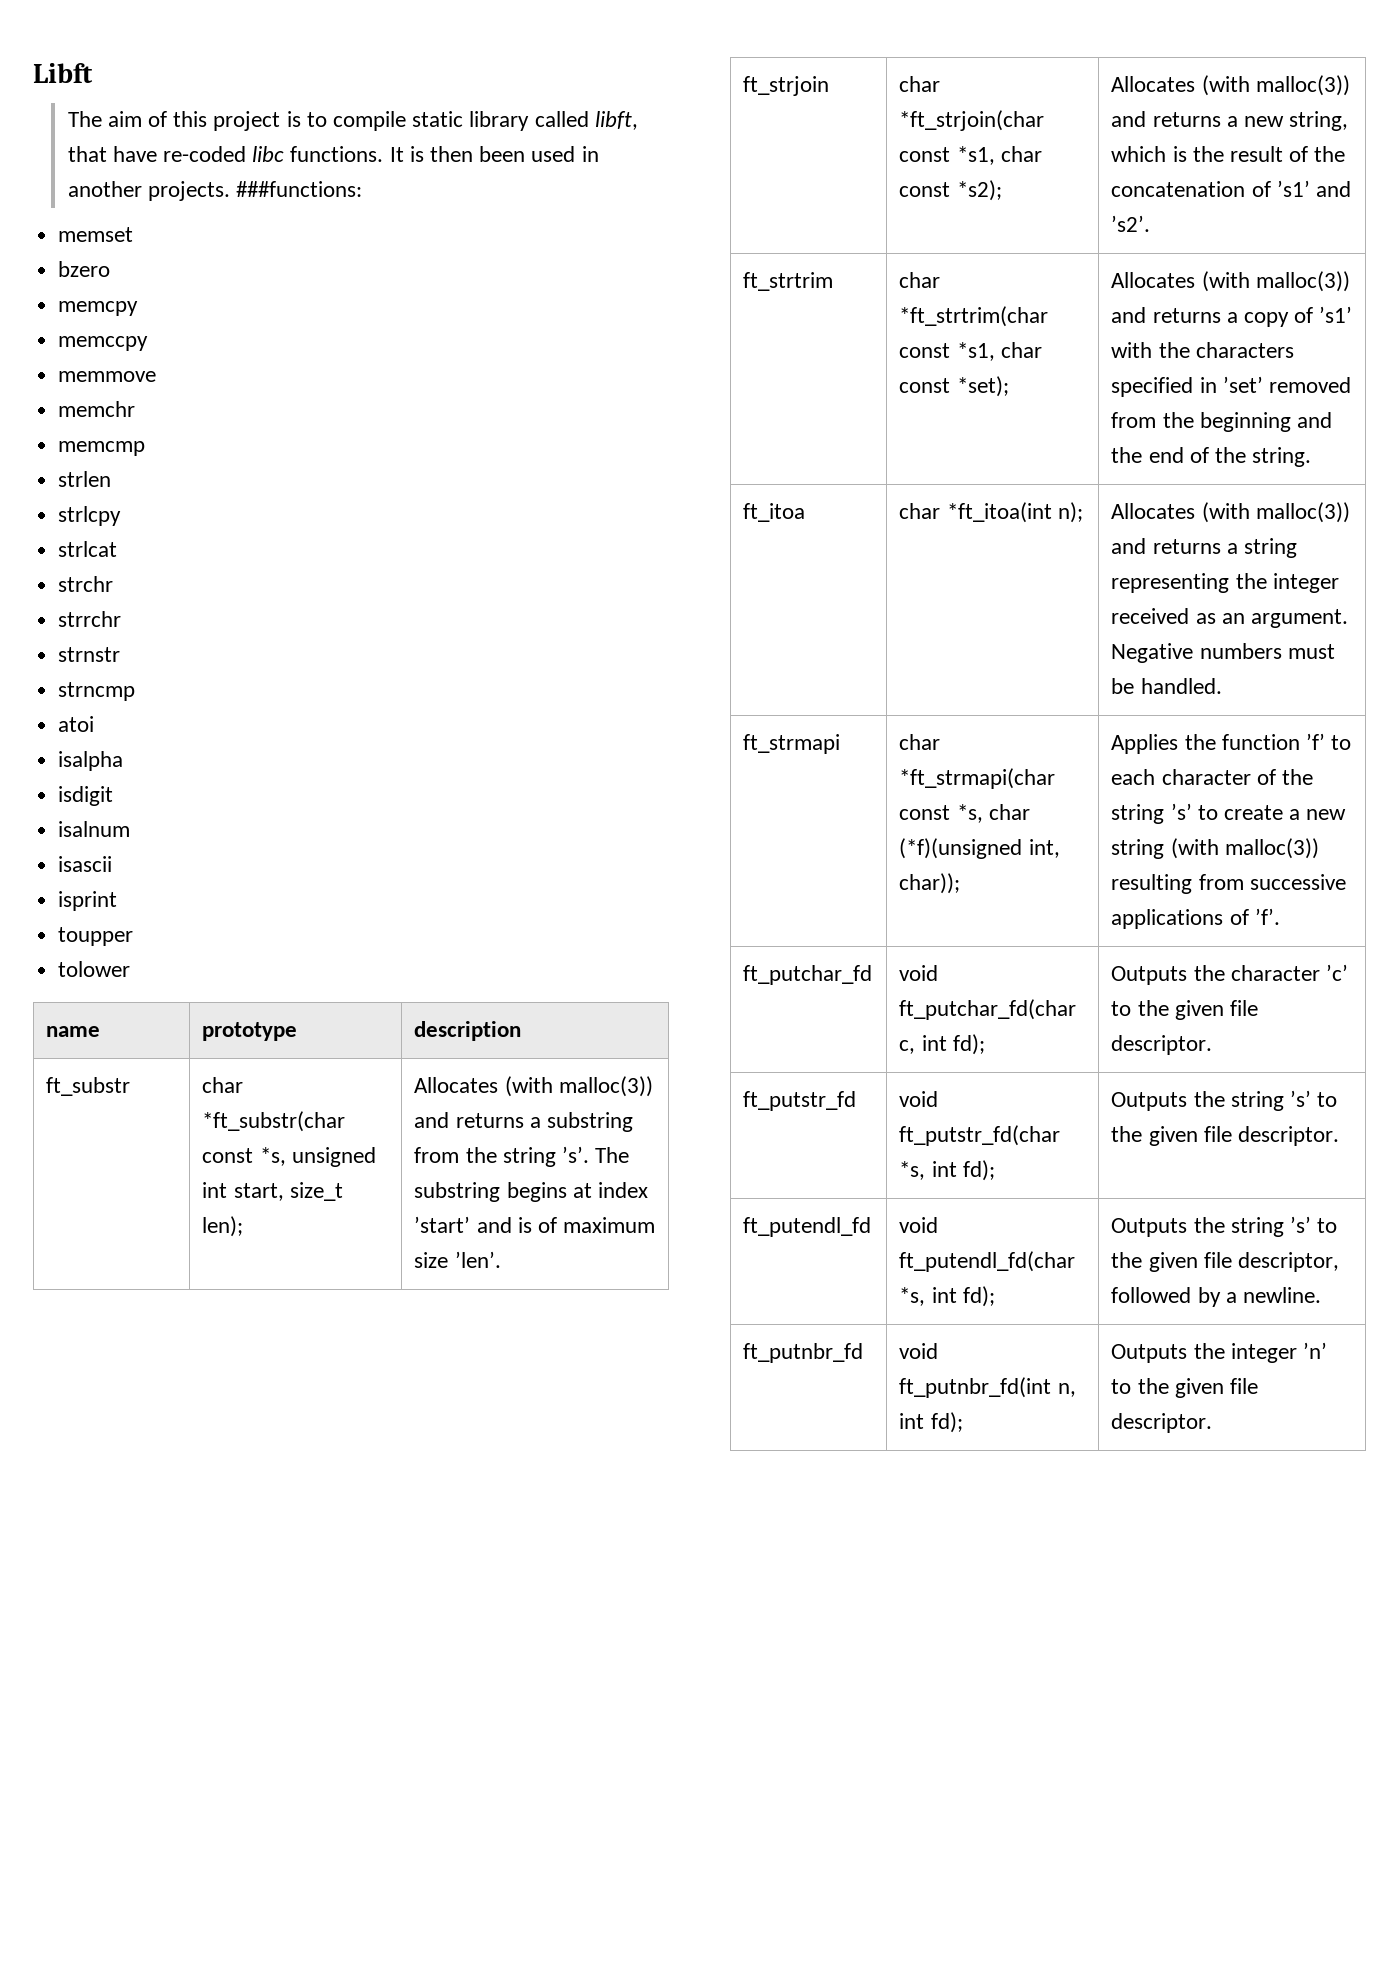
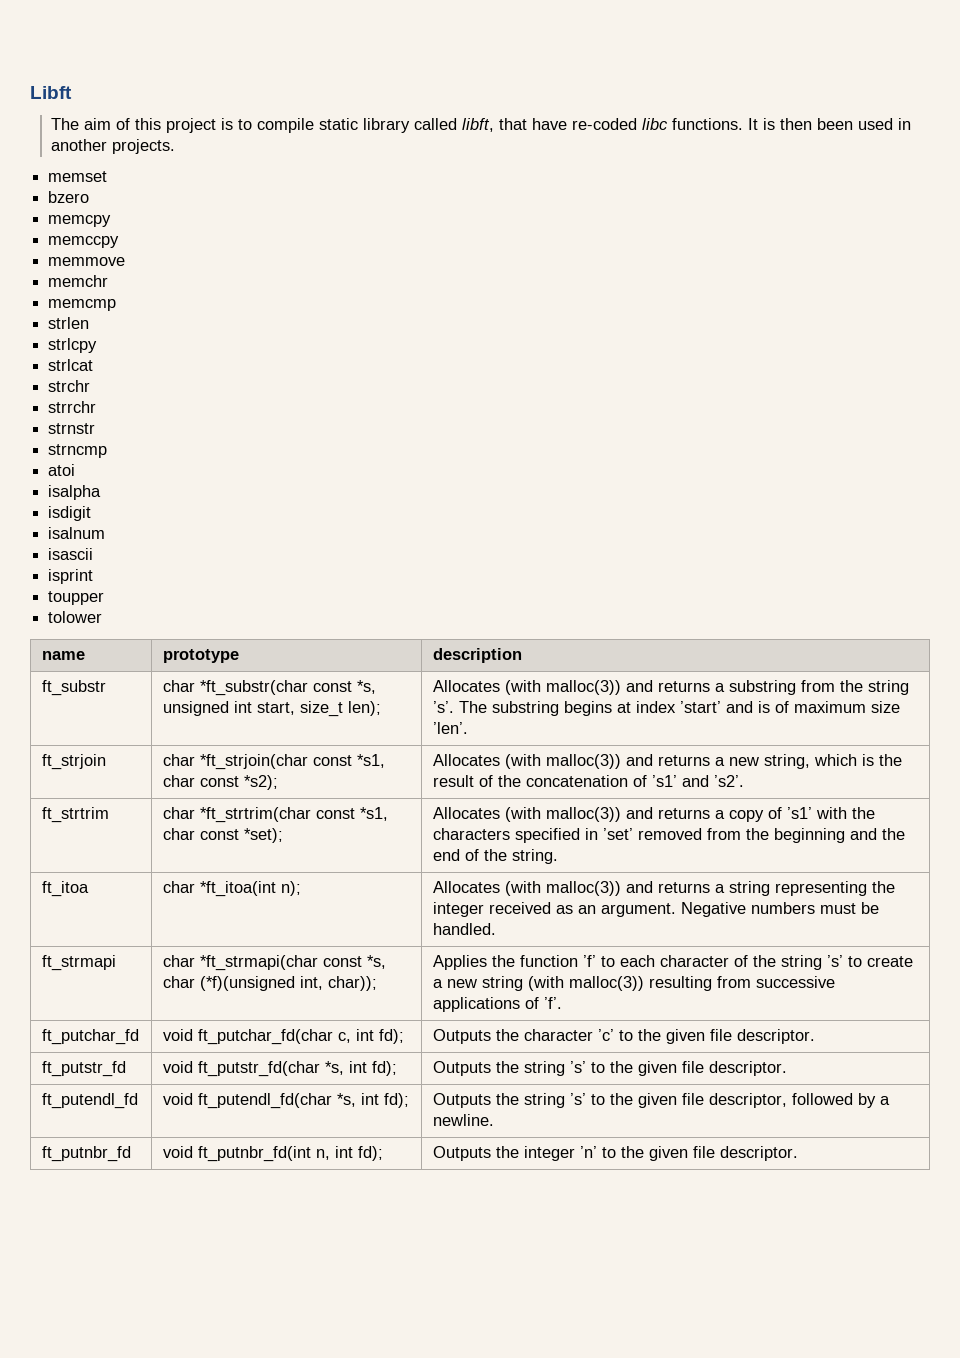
[235,181,362,197] ###functions: -> (176, 146) none

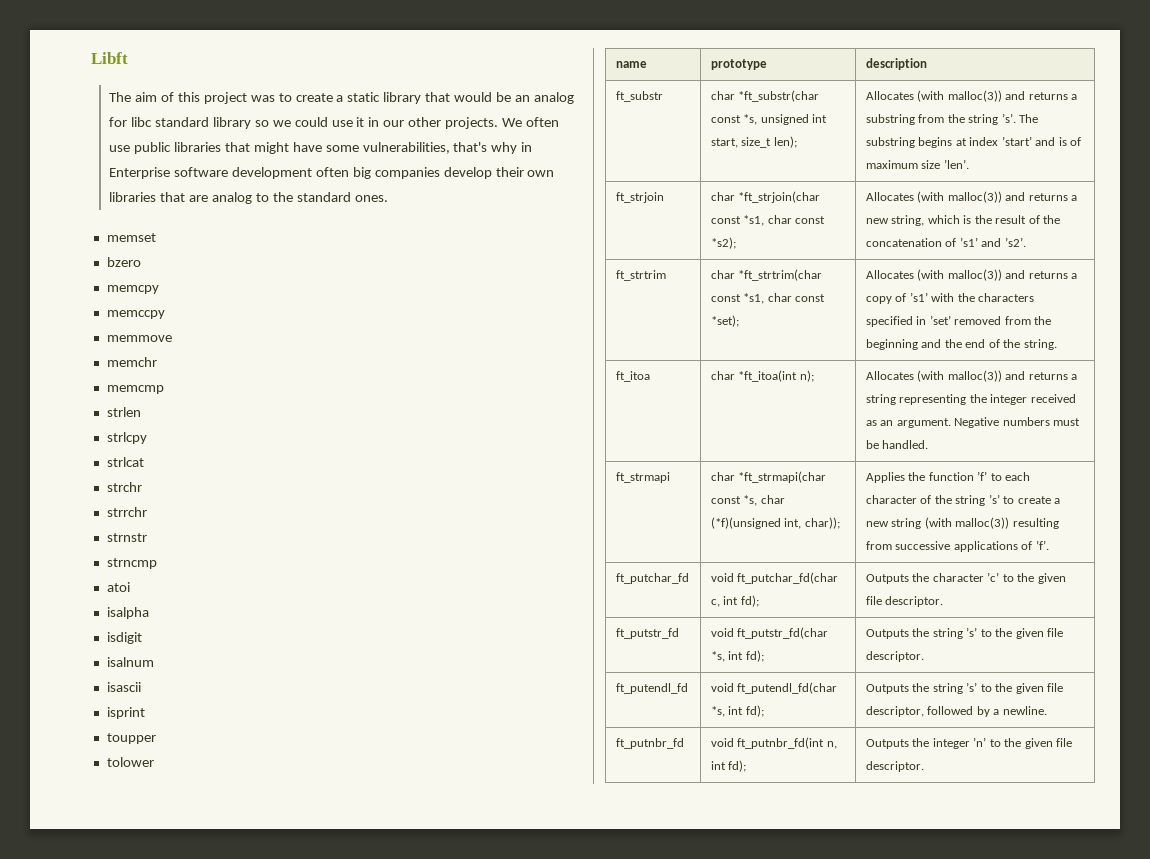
[221,118,912,133] [51,139,176,154] is to compile static library called libft, that have re-coded libc functions. It is then been used in another projects. -> [250,92,574,104] [109,117,559,129] [109,142,533,154] [109,167,555,179] [109,192,388,204] was to create a static library that would be an analog for libc standard library so we could use it in our other projects. We often use public libraries that might have some vulnerabilities, that's why in Enterprise software development often big companies develop their own libraries that are analog to the standard ones.

